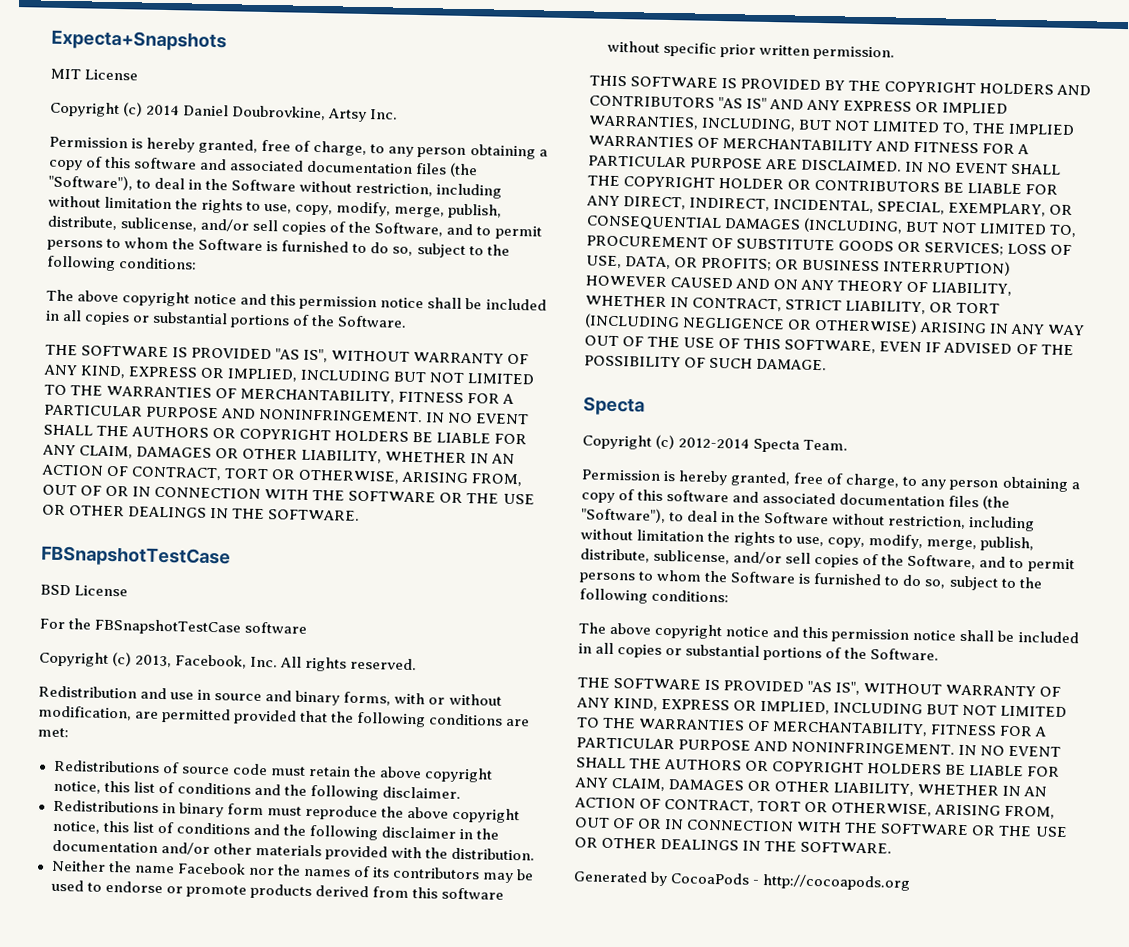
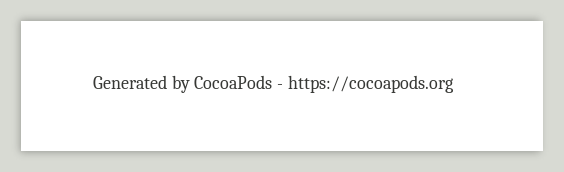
[51,29,227,52] [50,68,139,81] [50,101,399,123] [49,136,548,160] [48,156,479,178] [48,174,503,199] [48,195,503,219] [47,215,542,240] [47,237,510,258] [46,255,198,272] [46,289,547,311] [45,309,408,329] [45,344,530,365] [43,364,535,385] [44,384,515,404] [44,404,530,425] [43,424,528,445] [42,444,516,465] [41,464,523,487] [42,484,535,505] [42,504,361,521] [41,545,231,568] [40,584,129,597] [39,618,308,636] [39,651,418,672] [38,685,502,706] [38,705,531,728] [37,727,69,738] [52,759,493,783] [52,780,461,801] [52,799,520,824] [51,820,500,841] [51,839,535,861] [50,859,535,884] [50,879,504,900] [606,40,895,61] [589,75,1092,96] [589,95,1009,114] [588,115,1076,136] [588,135,1030,155] [588,155,1062,175] [587,175,1059,195] [586,195,1074,217] [586,215,1078,238] [586,235,1073,256] [586,255,1012,276] [585,275,1013,296] [585,295,1001,315] [584,313,1086,336] [584,335,1074,356] [584,355,828,371] [583,396,645,416] [582,434,849,453] [581,469,1080,493] [581,489,1011,510] [581,507,1036,532] [580,528,1035,552] [580,548,1075,573] [579,569,1043,591] [579,588,730,604] [578,622,1079,644] [578,642,940,662] [577,677,1062,697] [576,697,1068,718] [576,717,1048,737] [576,737,1062,757] [576,757,1061,777] [574,777,1048,797] [574,797,1056,819] [574,817,1068,838] [574,837,893,854] Expecta+Snapshots // MIT License // Copyright (c) 2014 Daniel Doubrovkine, Artsy Inc. // Permission is hereby granted, free of charge, to any person obtaining a copy of this software and associated documentation files (the "Software"), to deal in the Software without restriction, including without limitation the rights to use, copy, modify, merge, publish, distribute, sublicense, and/or sell copies of the Software, and to permit persons to whom the Software is furnished to do so, subject to the following conditions: // The above copyright notice and this permission notice shall be included in all copies or substantial portions of the Software. // THE SOFTWARE IS PROVIDED "AS IS", WITHOUT WARRANTY OF ANY KIND, EXPRESS OR IMPLIED, INCLUDING BUT NOT LIMITED TO THE WARRANTIES OF MERCHANTABILITY, FITNESS FOR A PARTICULAR PURPOSE AND NONINFRINGEMENT. IN NO EVENT SHALL THE AUTHORS OR COPYRIGHT HOLDERS BE LIABLE FOR ANY CLAIM, DAMAGES OR OTHER LIABILITY, WHETHER IN AN ACTION OF CONTRACT, TORT OR OTHERWISE, ARISING FROM, OUT OF OR IN CONNECTION WITH THE SOFTWARE OR THE USE OR OTHER DEALINGS IN THE SOFTWARE. // FBSnapshotTestCase // BSD License // For the FBSnapshotTestCase software // Copyright (c) 2013, Facebook, Inc. All rights reserved. // Redistribution and use in source and binary forms, with or without modification, are permitted provided that the following conditions are met: // Redistributions of source code must retain the above copyright notice, this list of conditions and the following disclaimer. // Redistributions in binary form must reproduce the above copyright notice, this list of conditions and the following disclaimer in the documentation and/or other materials provided with the distribution. // Neither the name Facebook nor the names of its contributors may be used to endorse or promote products derived from this software without specific prior written permission. // THIS SOFTWARE IS PROVIDED BY THE COPYRIGHT HOLDERS AND CONTRIBUTORS "AS IS" AND ANY EXPRESS OR IMPLIED WARRANTIES, INCLUDING, BUT NOT LIMITED TO, THE IMPLIED WARRANTIES OF MERCHANTABILITY AND FITNESS FOR A PARTICULAR PURPOSE ARE DISCLAIMED. IN NO EVENT SHALL THE COPYRIGHT HOLDER OR CONTRIBUTORS BE LIABLE FOR ANY DIRECT, INDIRECT, INCIDENTAL, SPECIAL, EXEMPLARY, OR CONSEQUENTIAL DAMAGES (INCLUDING, BUT NOT LIMITED TO, PROCUREMENT OF SUBSTITUTE GOODS OR SERVICES; LOSS OF USE, DATA, OR PROFITS; OR BUSINESS INTERRUPTION) HOWEVER CAUSED AND ON ANY THEORY OF LIABILITY, WHETHER IN CONTRACT, STRICT LIABILITY, OR TORT (INCLUDING NEGLIGENCE OR OTHERWISE) ARISING IN ANY WAY OUT OF THE USE OF THIS SOFTWARE, EVEN IF ADVISED OF THE POSSIBILITY OF SUCH DAMAGE. // Specta // Copyright (c) 2012-2014 Specta Team. // Permission is hereby granted, free of charge, to any person obtaining a copy of this software and associated documentation files (the "Software"), to deal in the Software without restriction, including without limitation the rights to use, copy, modify, merge, publish, distribute, sublicense, and/or sell copies of the Software, and to permit persons to whom the Software is furnished to do so, subject to the following conditions: // The above copyright notice and this permission notice shall be included in all copies or substantial portions of the Software. // THE SOFTWARE IS PROVIDED "AS IS", WITHOUT WARRANTY OF ANY KIND, EXPRESS OR IMPLIED, INCLUDING BUT NOT LIMITED TO THE WARRANTIES OF MERCHANTABILITY, FITNESS FOR A PARTICULAR PURPOSE AND NONINFRINGEMENT. IN NO EVENT SHALL THE AUTHORS OR COPYRIGHT HOLDERS BE LIABLE FOR ANY CLAIM, DAMAGES OR OTHER LIABILITY, WHETHER IN AN ACTION OF CONTRACT, TORT OR OTHERWISE, ARISING FROM, OUT OF OR IN CONNECTION WITH THE SOFTWARE OR THE USE OR OTHER DEALINGS IN THE SOFTWARE. // -> (93, 82) none
[762,874,912,891] http://cocoapods.org -> [287,75,454,93] https://cocoapods.org

